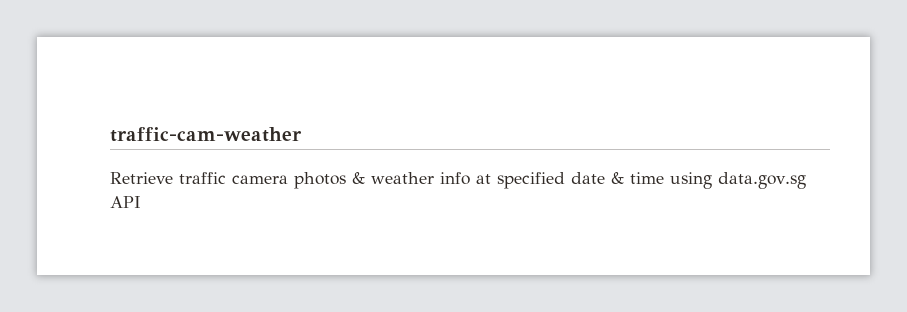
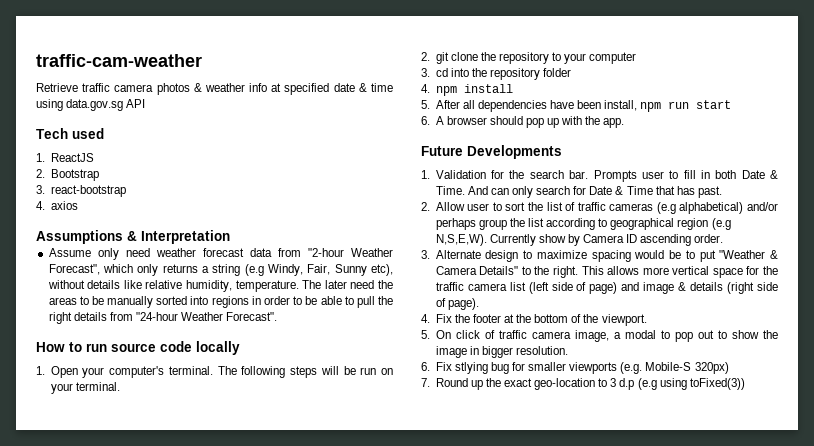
(141, 202) none -> [36,128,104,139] [36,153,94,162] [36,169,99,181] [36,185,126,197] [36,201,78,210] [36,230,230,244] [48,248,393,260] [48,264,393,276] [47,280,393,292] [48,296,393,308] [48,312,278,324] [36,341,240,355] [36,366,394,378] [50,382,120,394] [421,52,637,64] [421,68,572,80] [421,84,513,96] [421,100,732,112] [421,116,625,128] [421,145,562,159] [421,170,778,182] [435,186,722,198] [421,202,778,214] [435,218,731,230] [435,234,724,246] [421,250,778,262] [435,266,778,278] [435,282,778,294] [435,298,479,310] [421,314,647,326] [421,330,778,342] [435,346,569,358] [421,362,729,374] [421,378,745,390] // Tech used // 1. ReactJS // 2. Bootstrap // 3. react-bootstrap // 4. axios // Assumptions & Interpretation // Assume only need weather forecast data from "2-hour Weather Forecast", which only returns a string (e.g Windy, Fair, Sunny etc), without details like relative humidity, temperature. The later need the areas to be manually sorted into regions in order to be able to pull the right details from "24-hour Weather Forecast". // How to run source code locally // 1. Open your computer's terminal. The following steps will be run on your terminal. // 2. git clone the repository to your computer // 3. cd into the repository folder // 4. npm install // 5. After all dependencies have been install, npm run start // 6. A browser should pop up with the app. // Future Developments // 1. Validation for the search bar. Prompts user to fill in both Date & Time. And can only search for Date & Time that has past. // 2. Allow user to sort the list of traffic cameras (e.g alphabetical) and/or perhaps group the list according to geographical region (e.g N,S,E,W). Currently show by Camera ID ascending order. // 3. Alternate design to maximize spacing would be to put "Weather & Camera Details" to the right. This allows more vertical space for the traffic camera list (left side of page) and image & details (right side of page). // 4. Fix the footer at the bottom of the viewport. // 5. On click of traffic camera image, a modal to pop out to show the image in bigger resolution. // 6. Fix stlying bug for smaller viewports (e.g. Mobile-S 320px) // 7. Round up the exact geo-location to 3 d.p (e.g using toFixed(3))

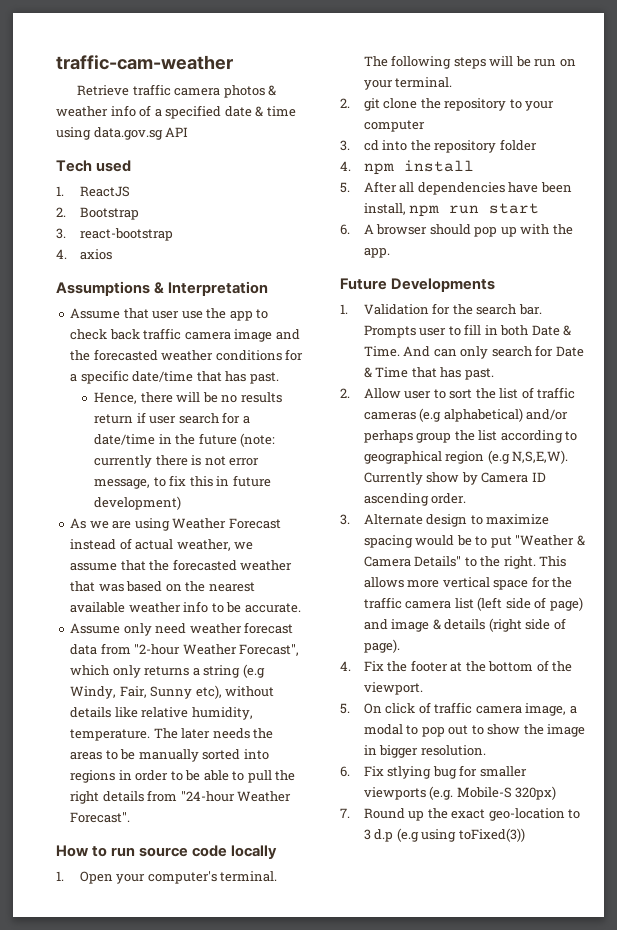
[271,83,282,92] at -> [139,105,162,117] of a
(230, 237) none -> [70,308,269,321] [70,328,300,342] [70,349,304,361] [70,370,279,384] [94,392,282,404] [94,412,250,424] [94,433,276,447] [94,455,260,468] [94,475,271,489] [94,496,182,510] [70,518,281,531] [70,538,254,551] [70,559,293,571] [70,581,255,592] [70,601,301,613] // Assume that user use the app to check back traffic camera image and the forecasted weather conditions for a specific date/time that has past. // Hence, there will be no results return if user search for a date/time in the future (note: currently there is not error message, to fix this in future development) // As we are using Weather Forecast instead of actual weather, we assume that the forecasted weather that was based on the nearest available weather info to be accurate.
[350,280,375,289] need -> [212,728,250,739] needs

